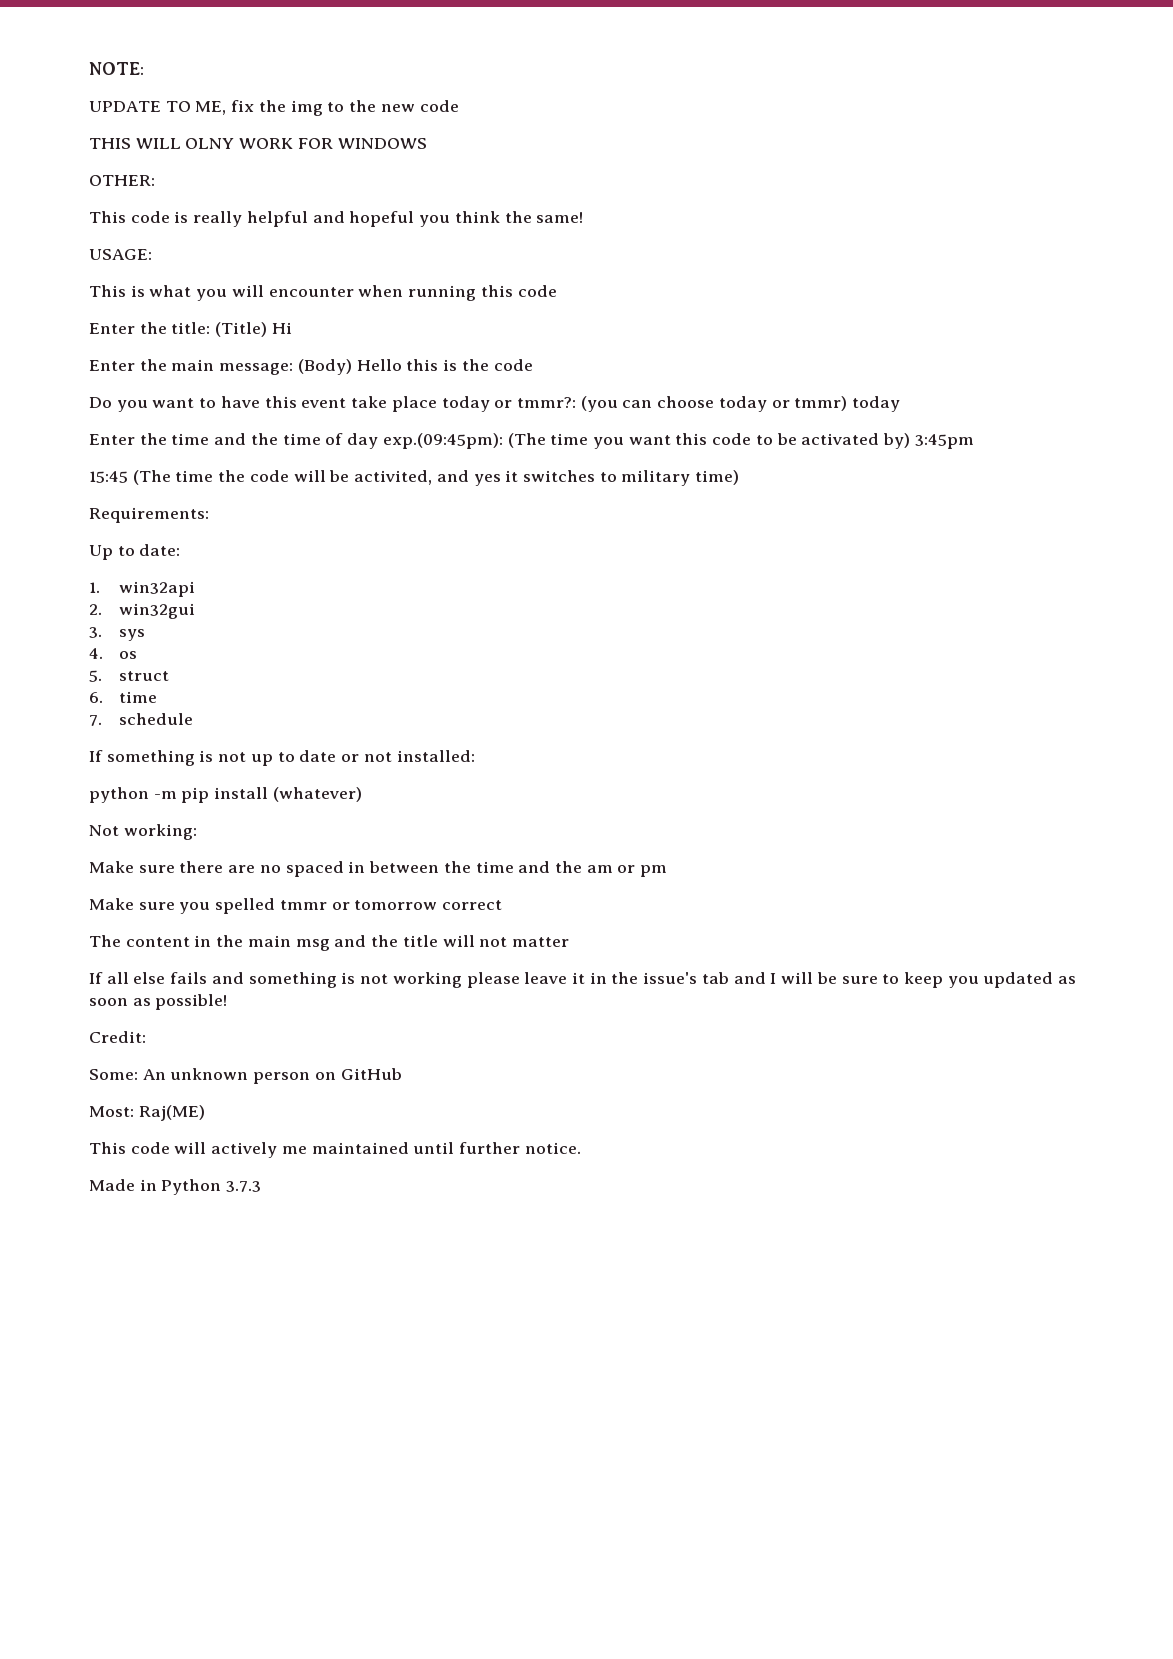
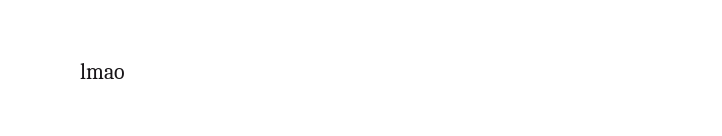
[89,62,144,75] [89,100,459,116] [89,138,427,149] [89,175,155,186] [89,211,584,227] [89,249,152,260] [89,285,557,301] [89,322,292,337] [89,359,533,375] [89,396,901,412] [89,433,974,449] [89,470,740,486] [89,507,209,523] [89,544,181,560] [89,581,195,597] [89,603,195,619] [89,627,145,641] [89,648,137,659] [89,670,169,682] [89,691,157,703] [89,713,193,726] [89,750,475,766] [89,787,362,803] [89,824,197,840] [89,861,668,877] [89,898,503,914] [89,935,569,951] [89,972,1077,988] [89,994,228,1010] [89,1031,146,1043] [89,1068,402,1084] [89,1105,205,1121] [89,1142,581,1158] [89,1179,262,1195] NOTE: // UPDATE TO ME, fix the img to the new code // THIS WILL OLNY WORK FOR WINDOWS // OTHER: // This code is really helpful and hopeful you think the same! // USAGE: // This is what you will encounter when running this code // Enter the title: (Title) Hi // Enter the main message: (Body) Hello this is the code // Do you want to have this event take place today or tmmr?: (you can choose today or tmmr) today // Enter the time and the time of day exp.(09:45pm): (The time you want this code to be activated by) 3:45pm // 15:45 (The time the code will be activited, and yes it switches to military time) // Requirements: // Up to date: // 1. win32api // 2. win32gui // 3. sys // 4. os // 5. struct // 6. time // 7. schedule // If something is not up to date or not installed: // python -m pip install (whatever) // Not working: // Make sure there are no spaced in between the time and the am or pm // Make sure you spelled tmmr or tomorrow correct // The content in the main msg and the title will not matter // If all else fails and something is not working please leave it in the issue's tab and I will be sure to keep you updated as soon as possible! // Credit: // Some: An unknown person on GitHub // Most: Raj(ME) // This code will actively me maintained until further notice. // Made in Python 3.7.3 -> [80,63,125,79] lmao

